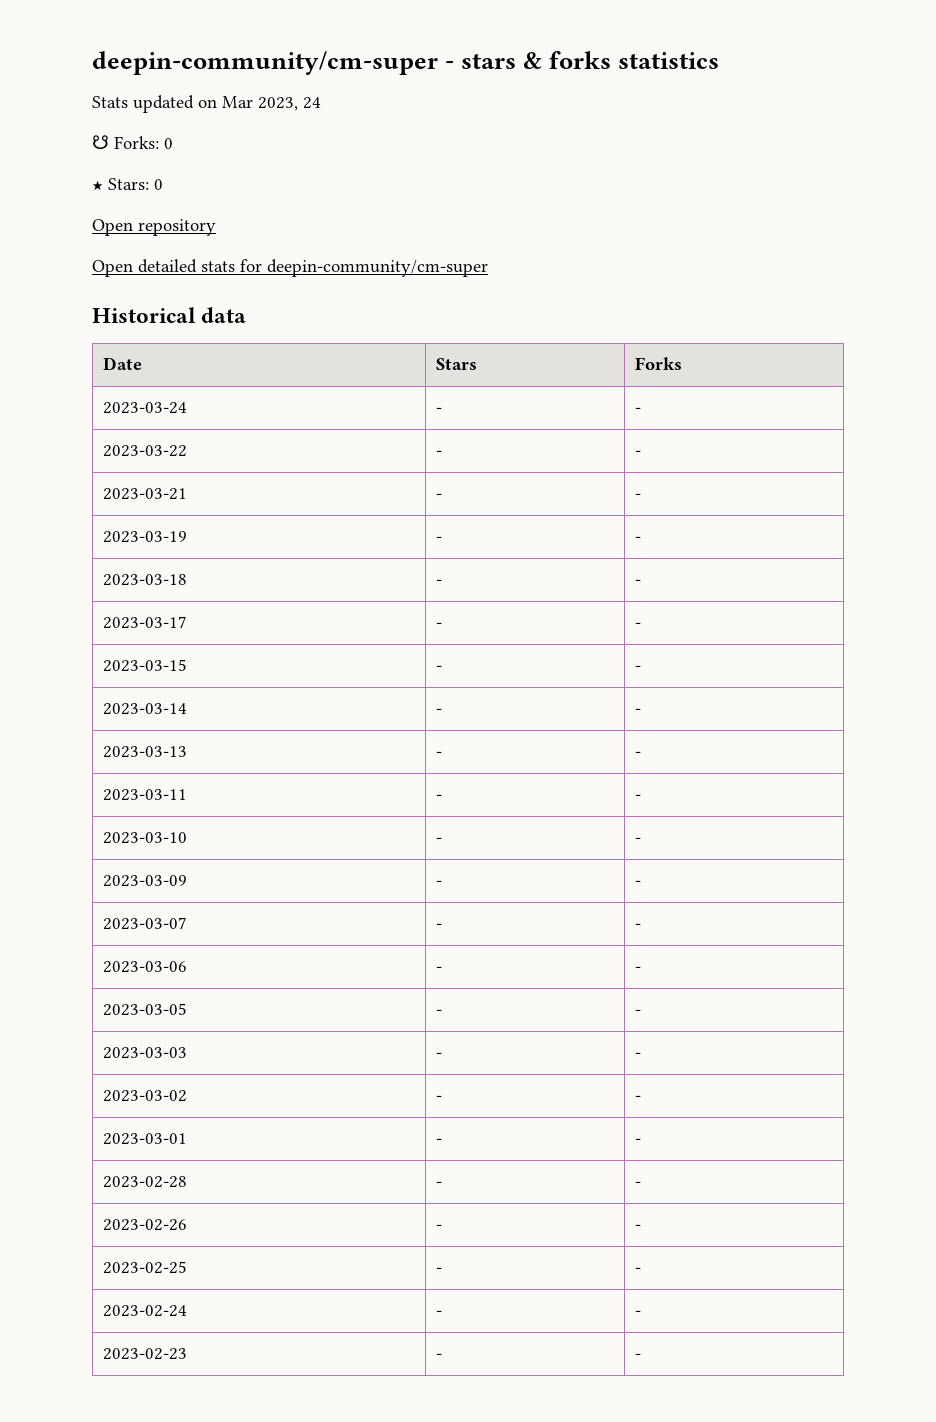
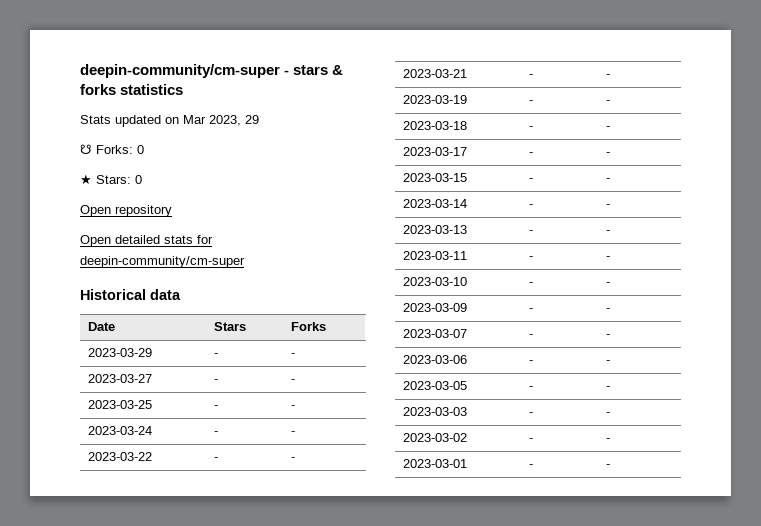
[303,97,321,109] 24 -> [245,115,259,124] 29
(683, 363) none -> [88,348,153,357] [214,353,219,357] [291,353,296,357] [88,374,153,383] [214,379,219,383] [291,379,296,383] [88,400,153,409] [214,405,219,409] [291,405,296,409] // 2023-03-29 | - | - // 2023-03-27 | - | - // 2023-03-25 | - | -
[103,1176,188,1188] [436,1181,443,1187] [635,1181,642,1187] [103,1219,188,1231] [436,1224,443,1230] [635,1224,642,1230] [103,1261,188,1274] [436,1267,443,1273] [635,1267,642,1273] [103,1305,188,1317] [436,1310,443,1316] [635,1310,642,1316] [103,1348,188,1360] [436,1353,443,1359] [635,1353,642,1359] // 2023-02-28 | - | - // 2023-02-26 | - | - // 2023-02-25 | - | - // 2023-02-24 | - | - // 2023-02-23 | - | - -> (611, 466) none

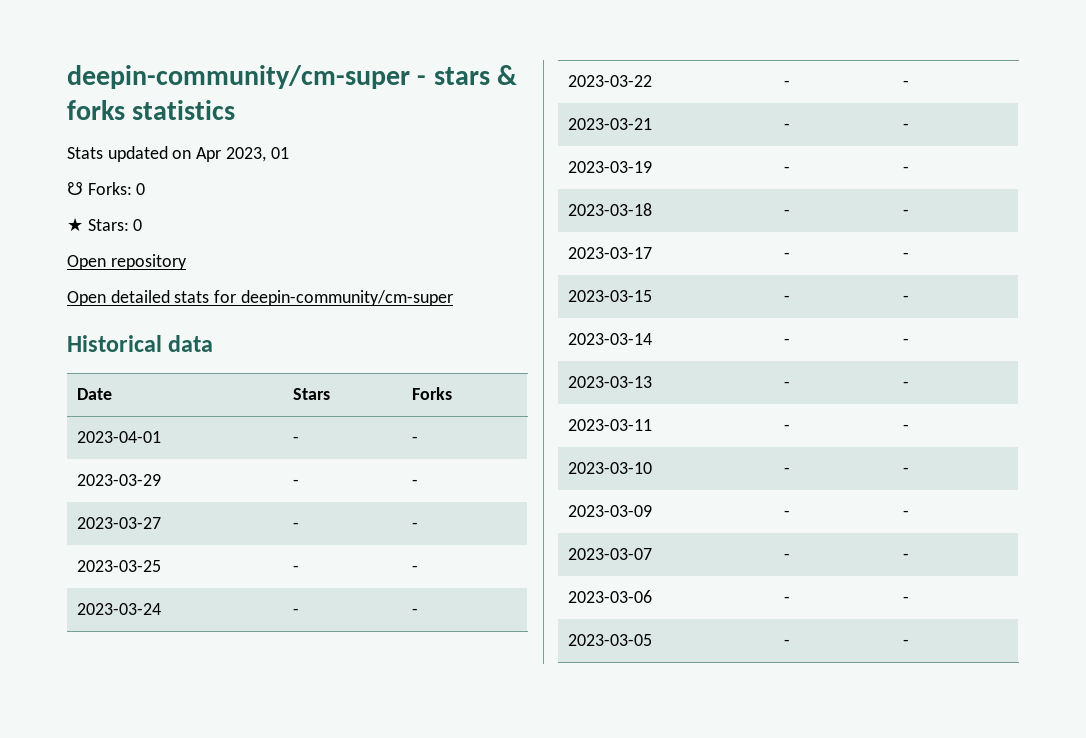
[183,115,259,126] Mar 2023, 29 -> [196,147,289,162] Apr 2023, 01
(327, 326) none -> [76,431,161,443] [292,436,299,443] [411,436,418,443] // 2023-04-01 | - | -
[403,407,468,416] [529,412,534,416] [606,412,611,416] [403,433,468,442] [529,438,534,442] [606,438,611,442] [403,459,468,468] [529,464,534,468] [606,464,611,468] // 2023-03-03 | - | - // 2023-03-02 | - | - // 2023-03-01 | - | - -> (909, 642) none

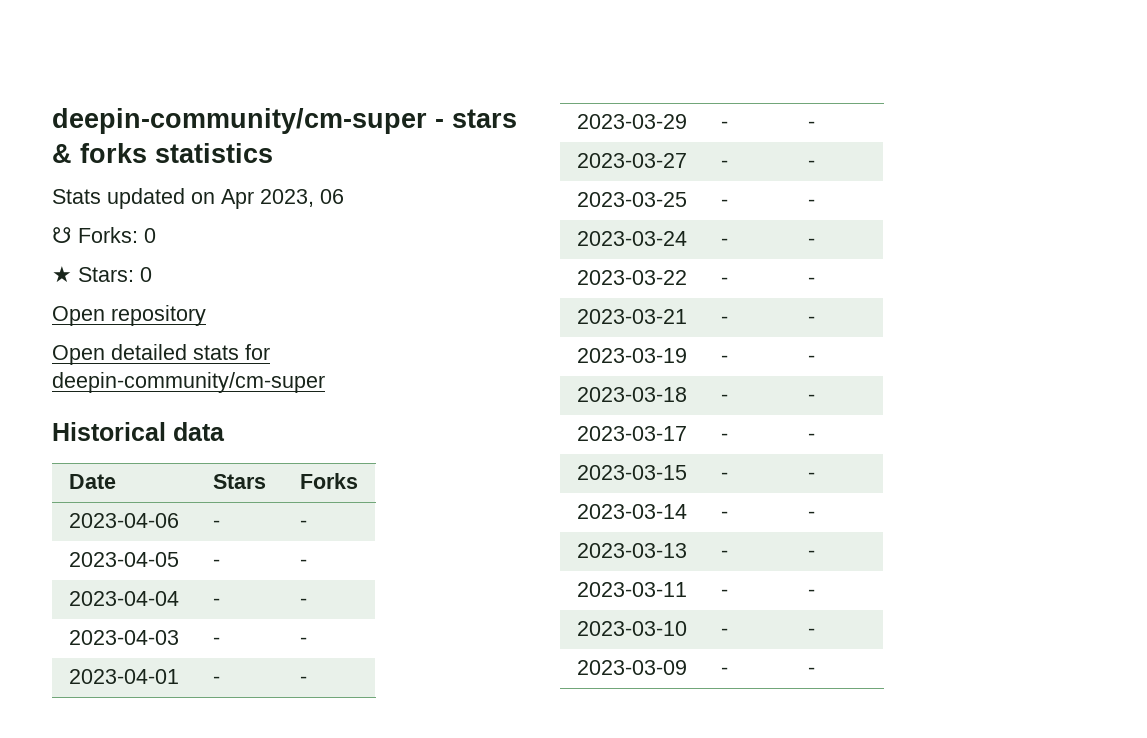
[270,147,289,159] 01 -> [320,189,344,204] 06
(452, 393) none -> [68,513,179,528] [212,520,220,528] [299,520,307,528] [68,552,179,567] [212,559,220,567] [299,559,307,567] [68,591,179,606] [212,598,220,606] [299,598,307,606] [68,630,179,645] [212,637,220,645] [299,637,307,645] // 2023-04-06 | - | - // 2023-04-05 | - | - // 2023-04-04 | - | - // 2023-04-03 | - | -
[567,548,652,560] [783,553,790,560] [902,553,909,560] [567,590,652,603] [783,596,790,603] [902,596,909,603] [567,634,652,646] [783,639,790,646] [902,639,909,646] // 2023-03-07 | - | - // 2023-03-06 | - | - // 2023-03-05 | - | - -> (815, 671) none

